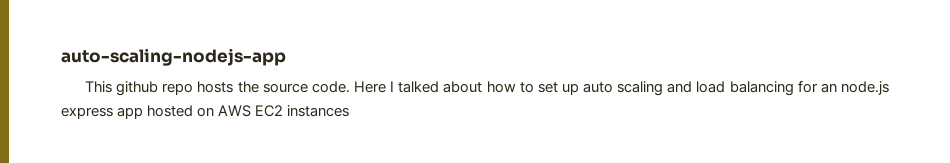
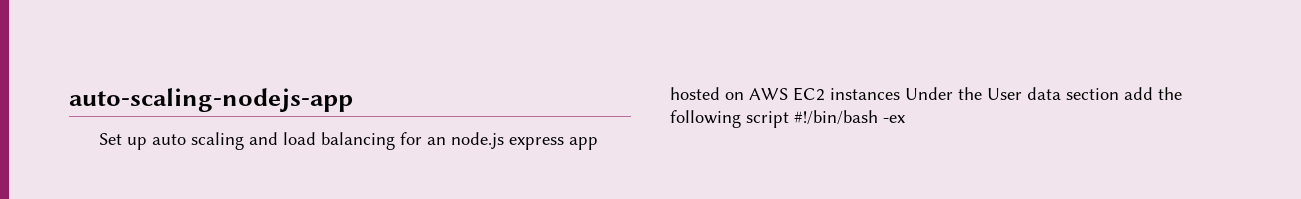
[85,81,558,96] This github repo hosts the source code. Here I talked about how to set -> [98,133,122,145] Set
(350, 111) none -> [905,87,1182,100] [670,110,905,128] Under the User data section add the following script #!/bin/bash -ex

